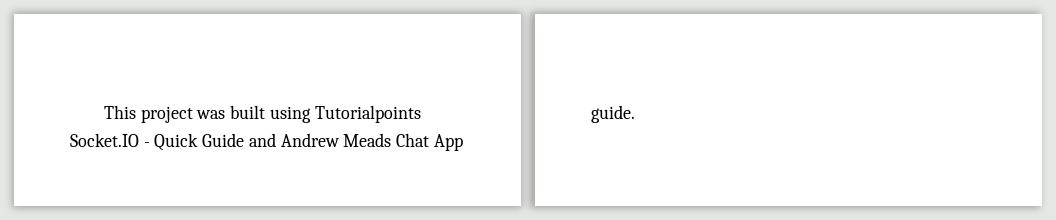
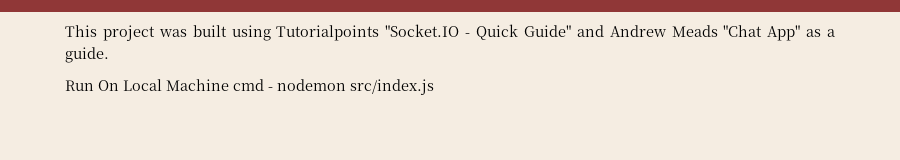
[70,133,139,147] Socket.IO -> [385,24,460,37] "Socket.IO
[202,133,245,147] Guide -> [523,25,571,37] Guide"
[396,133,463,151] [591,105,635,123] Chat App guide. -> [723,25,835,41] [65,47,109,63] [65,79,434,95] "Chat App" as a guide. // Run On Local Machine cmd - nodemon src/index.js

